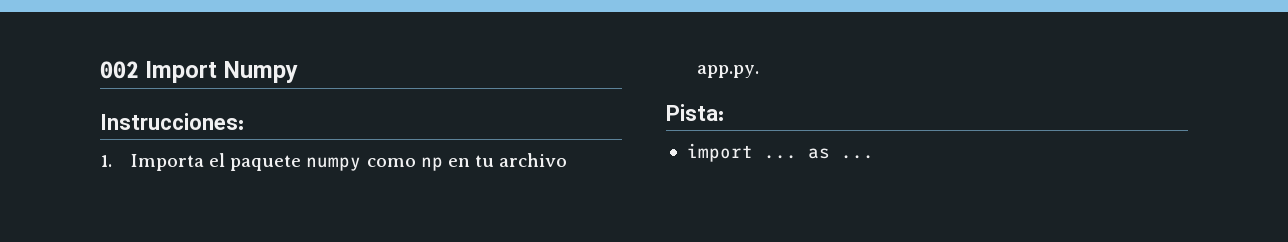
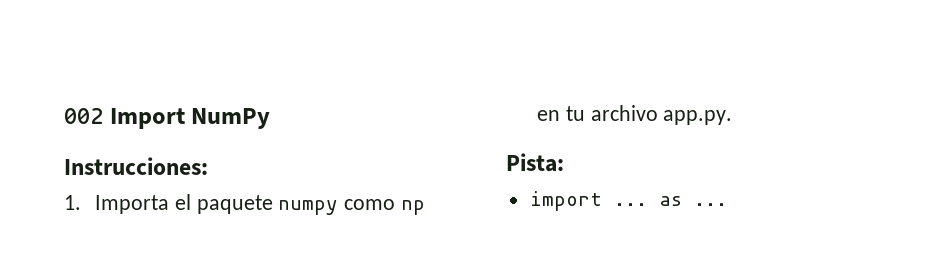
[223,61,298,83] Numpy -> [191,108,271,129] NumPy

